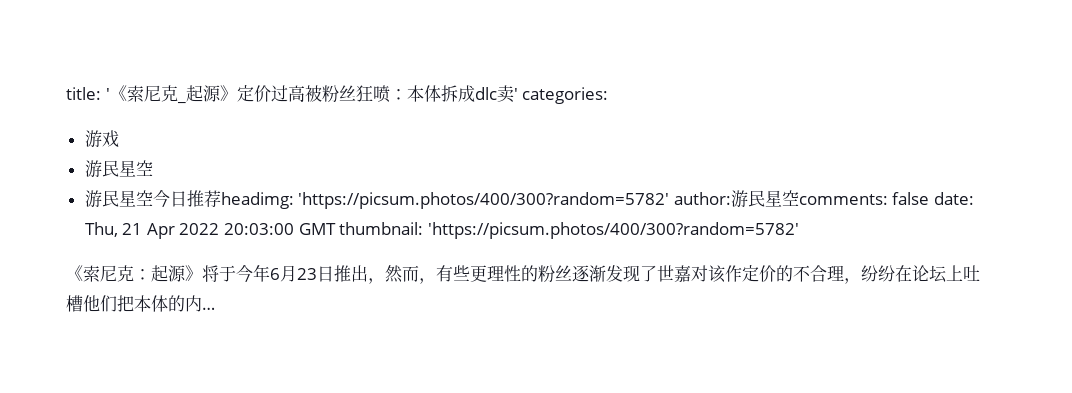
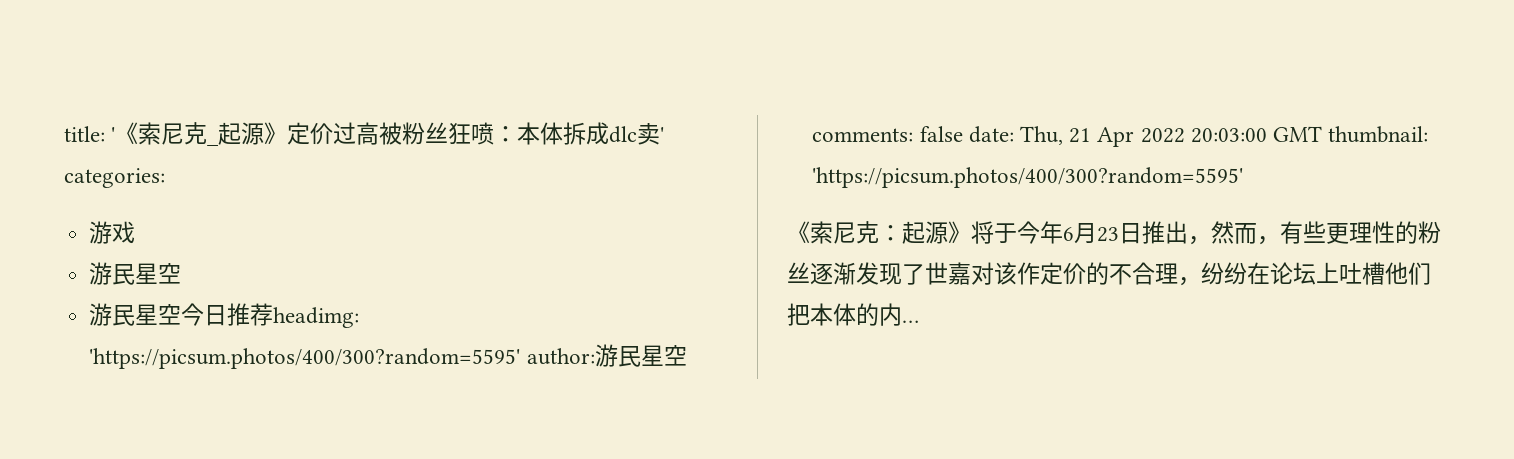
[298,192,670,209] 'https://picsum.photos/400/300?random=5782' -> [89,348,521,369] 'https://picsum.photos/400/300?random=5595'
[427,222,799,239] 'https://picsum.photos/400/300?random=5782' -> [812,167,1244,188] 'https://picsum.photos/400/300?random=5595'

